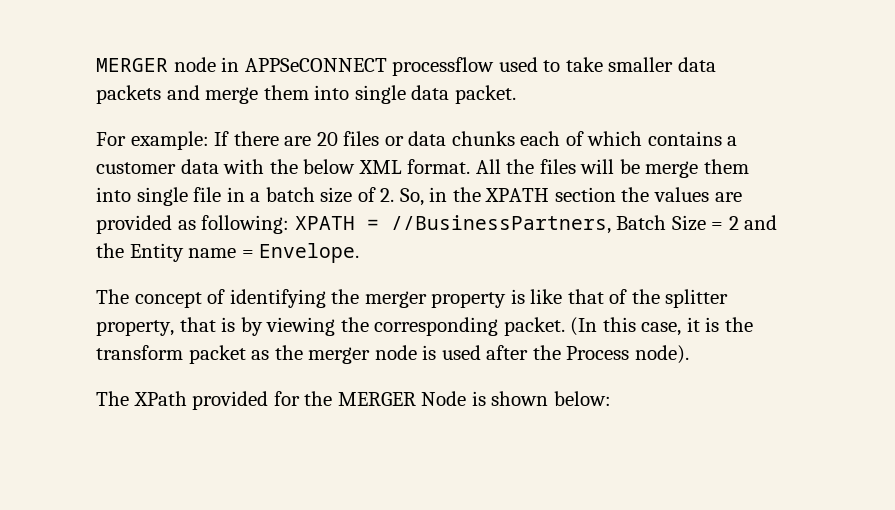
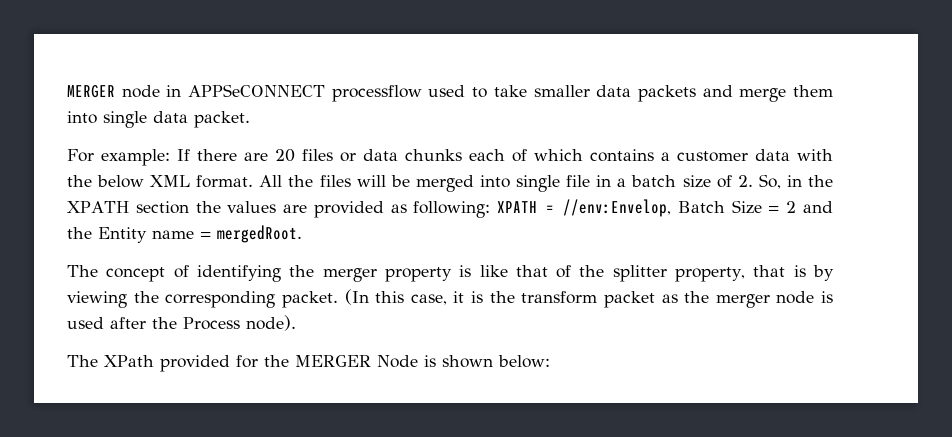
[645,159,749,178] merge them -> [415,175,474,192] merged
[390,215,611,234] //BusinessPartners, -> [563,199,672,217] //env:Envelop,
[259,243,360,263] Envelope. -> [217,225,302,243] mergedRoot.

